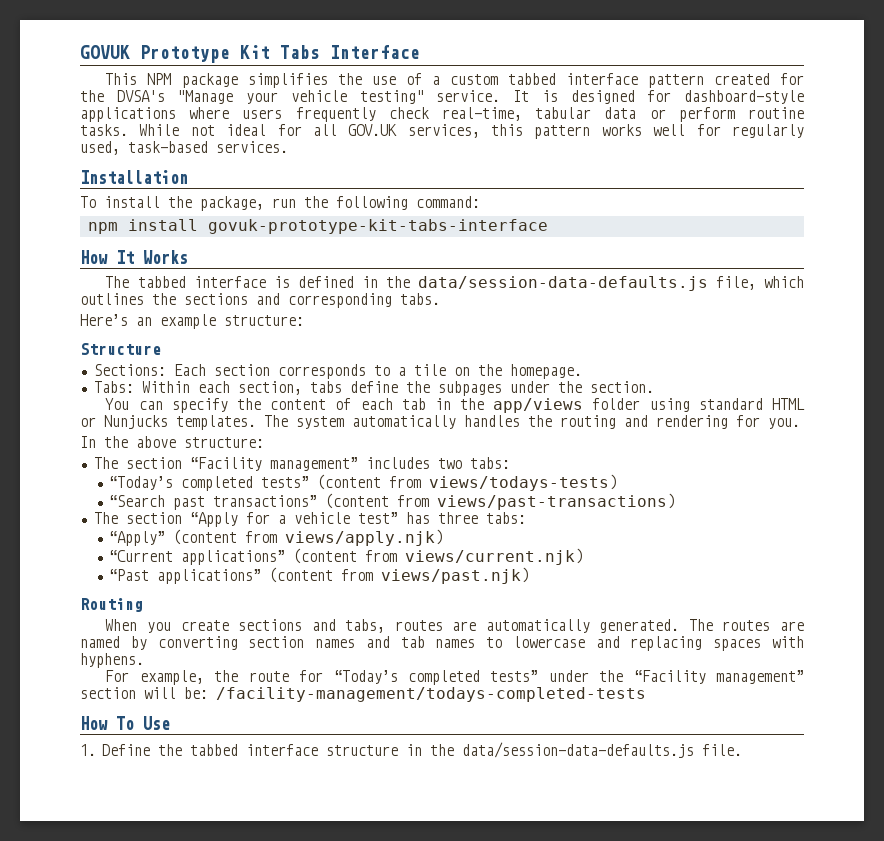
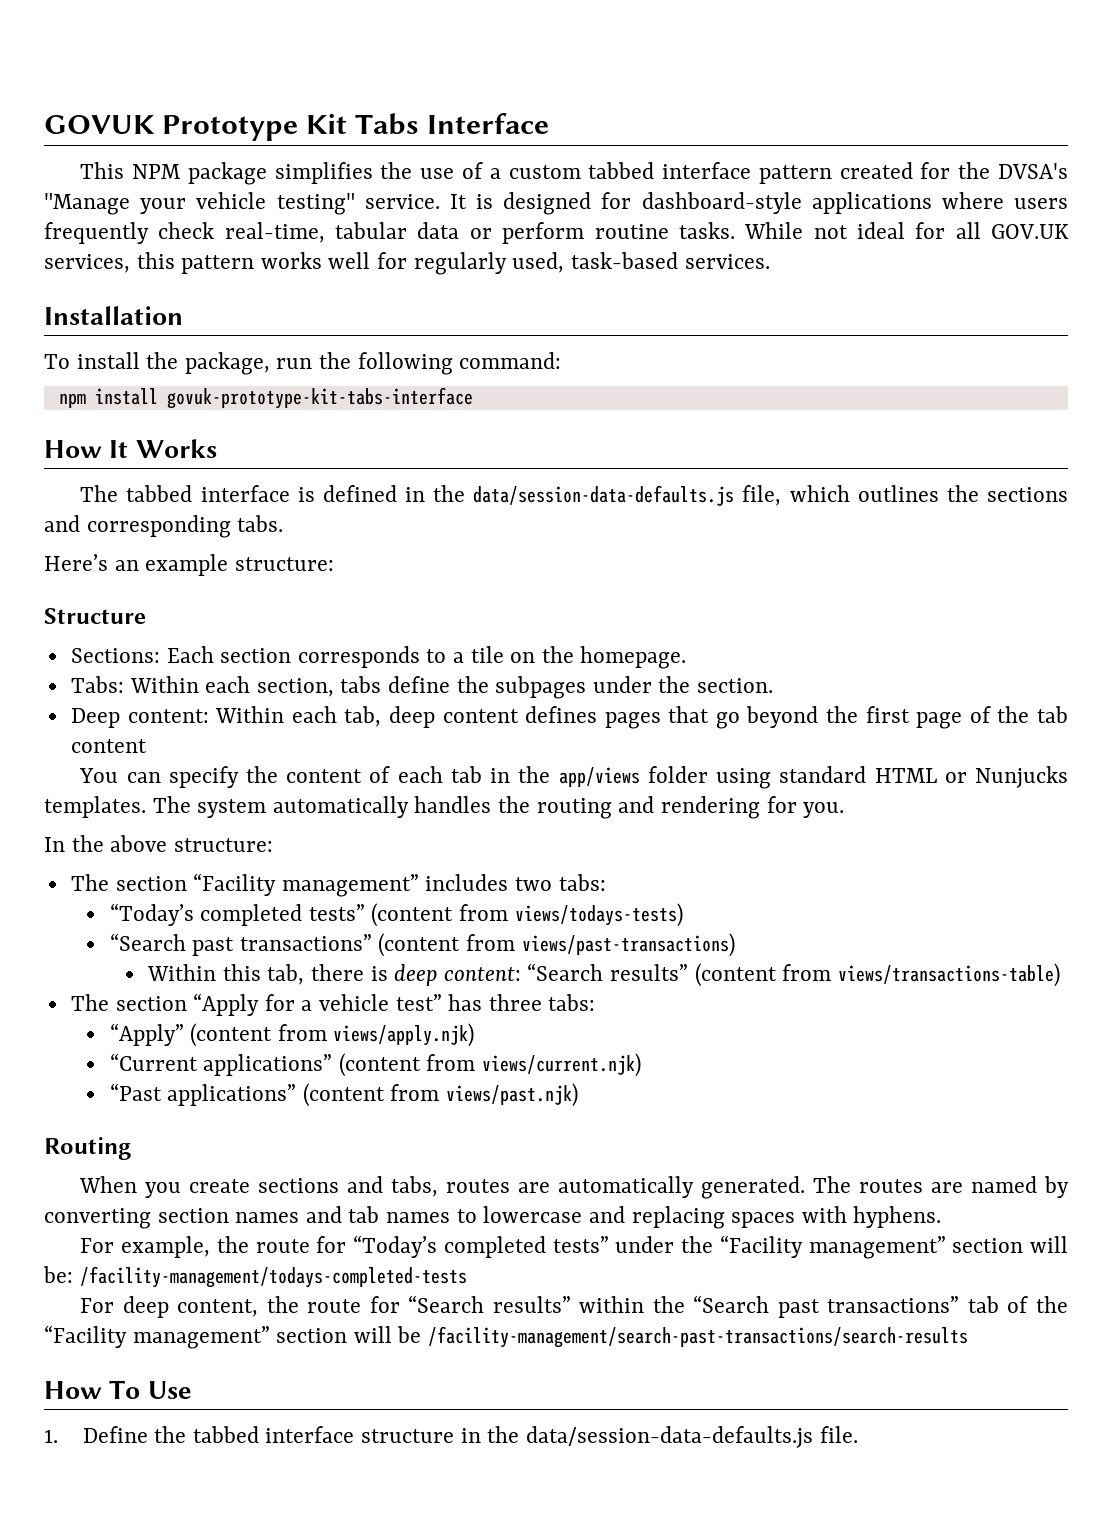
(654, 387) none -> [70,706,1069,729] [70,739,147,753] // Deep content: Within each tab, deep content defines pages that go beyond the first page of the tab content
(676, 501) none -> [147,963,1060,987] // Within this tab, there is deep content: “Search results” (content from views/transactions-table)
(646, 694) none -> [80,1295,1068,1318] [44,1325,969,1349] // For deep content, the route for “Search results” within the “Search past transactions” tab of the “Facility management” section will be /facility-management/search-past-transactions/search-results

